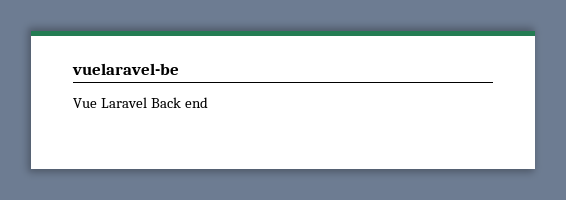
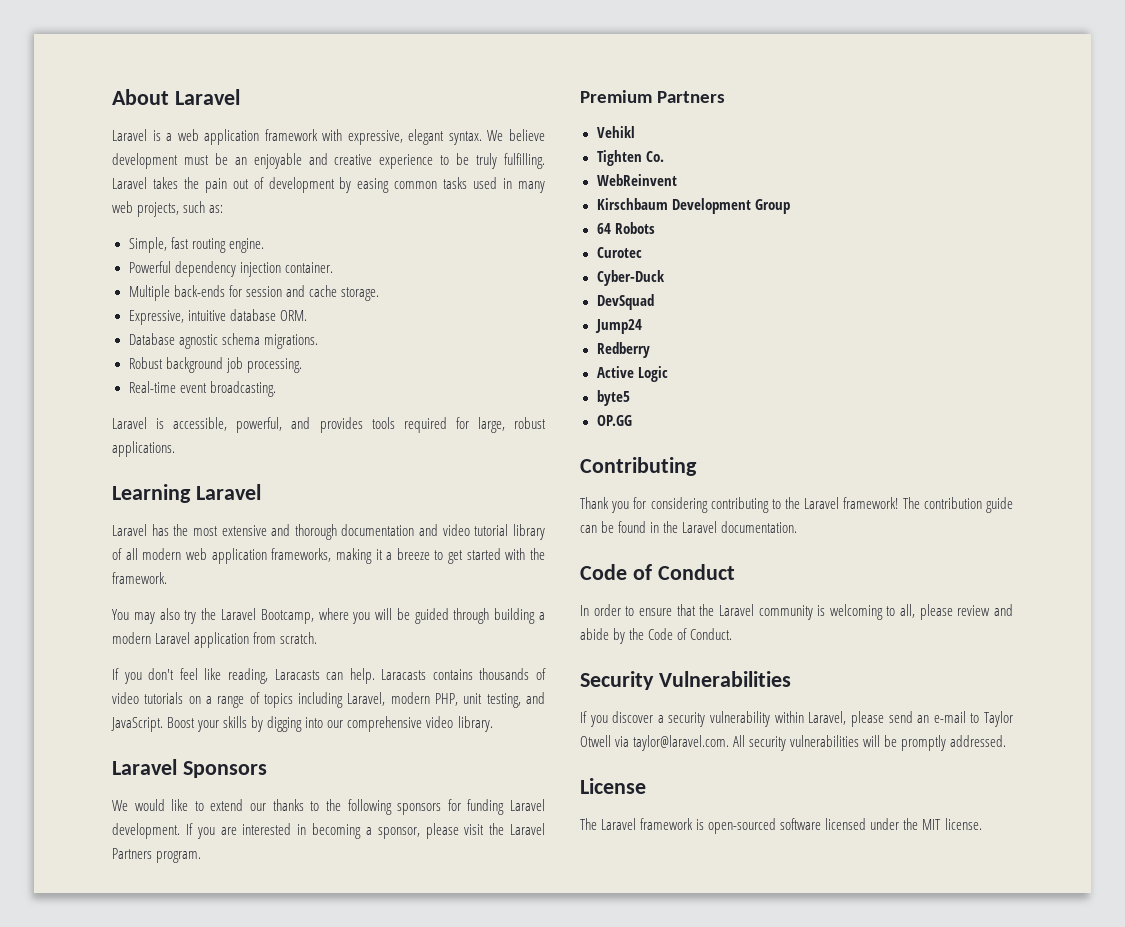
[72,63,179,75] [73,97,208,108] vuelaravel-be // Vue Laravel Back end -> [112,89,240,105] [112,129,545,145] [112,153,546,169] [112,177,545,193] [112,201,224,217] [128,237,264,253] [128,261,333,277] [128,285,379,301] [128,309,307,325] [128,333,318,349] [128,357,302,373] [128,381,276,397] [112,417,547,433] [112,441,175,457] [112,484,261,503] [112,524,545,540] [112,548,546,564] [112,572,167,584] [112,608,545,624] [112,632,318,648] [112,668,546,684] [112,692,545,708] [111,716,493,732] [112,759,267,778] [112,799,546,815] [112,823,545,839] [112,848,202,863] [580,90,726,103] [596,126,635,138] [596,150,664,166] [596,174,677,186] [596,198,790,214] [596,222,655,234] [596,247,642,258] [596,270,665,286] [596,294,654,310] [594,319,642,334] [596,342,650,358] [596,366,668,382] [596,390,630,406] [596,415,633,426] [580,457,697,476] [580,497,1013,513] [580,521,798,533] [580,564,735,580] [580,604,1014,620] [580,628,733,644] [580,671,791,690] [580,711,1014,727] [580,735,1007,751] [580,778,646,794] [580,818,982,834] About Laravel // Laravel is a web application framework with expressive, elegant syntax. We believe development must be an enjoyable and creative experience to be truly fulfilling. Laravel takes the pain out of development by easing common tasks used in many web projects, such as: // Simple, fast routing engine. // Powerful dependency injection container. // Multiple back-ends for session and cache storage. // Expressive, intuitive database ORM. // Database agnostic schema migrations. // Robust background job processing. // Real-time event broadcasting. // Laravel is accessible, powerful, and provides tools required for large, robust applications. // Learning Laravel // Laravel has the most extensive and thorough documentation and video tutorial library of all modern web application frameworks, making it a breeze to get started with the framework. // You may also try the Laravel Bootcamp, where you will be guided through building a modern Laravel application from scratch. // If you don't feel like reading, Laracasts can help. Laracasts contains thousands of video tutorials on a range of topics including Laravel, modern PHP, unit testing, and JavaScript. Boost your skills by digging into our comprehensive video library. // Laravel Sponsors // We would like to extend our thanks to the following sponsors for funding Laravel development. If you are interested in becoming a sponsor, please visit the Laravel Partners program. // Premium Partners // Vehikl // Tighten Co. // WebReinvent // Kirschbaum Development Group // 64 Robots // Curotec // Cyber-Duck // DevSquad // Jump24 // Redberry // Active Logic // byte5 // OP.GG // Contributing // Thank you for considering contributing to the Laravel framework! The contribution guide can be found in the Laravel documentation. // Code of Conduct // In order to ensure that the Laravel community is welcoming to all, please review and abide by the Code of Conduct. // Security Vulnerabilities // If you discover a security vulnerability within Laravel, please send an e-mail to Taylor Otwell via taylor@laravel.com. All security vulnerabilities will be promptly addressed. // License // The Laravel framework is open-sourced software licensed under the MIT license.

